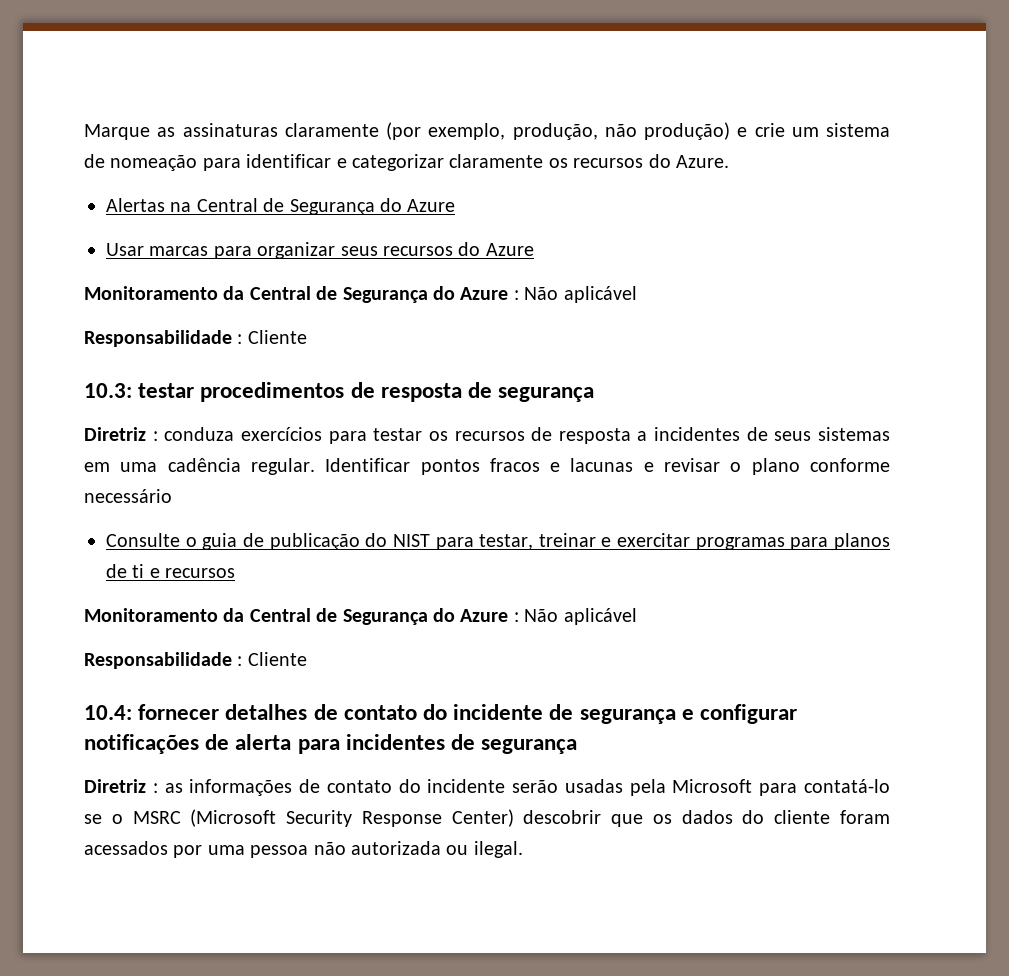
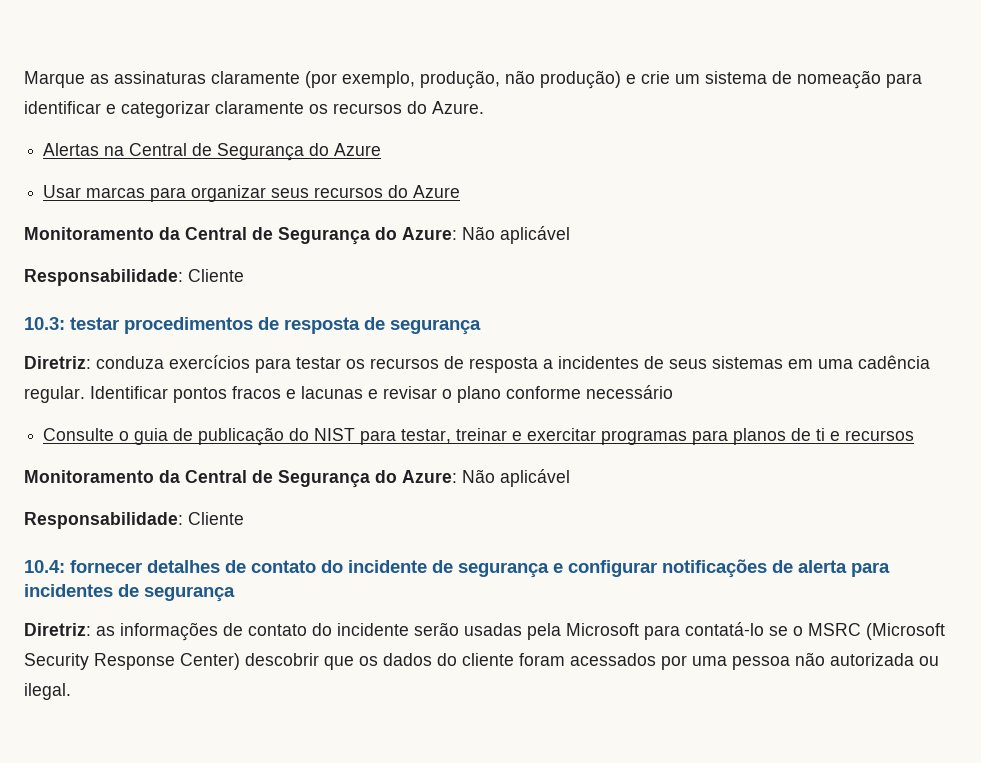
[460,286,637,303] [84,330,243,347] Azure : Não aplicável // Responsabilidade : -> [402,226,570,244] [24,269,183,286] Azure: Não aplicável // Responsabilidade:
[84,427,158,441] Diretriz : -> [24,356,91,369] Diretriz:
[460,608,637,625] [84,652,243,669] Azure : Não aplicável // Responsabilidade : -> [402,469,570,487] [24,512,183,529] Azure: Não aplicável // Responsabilidade:
[84,779,158,793] Diretriz : -> [24,623,91,636] Diretriz:

